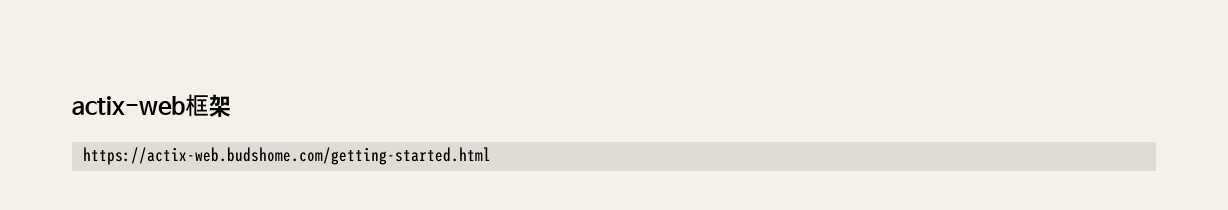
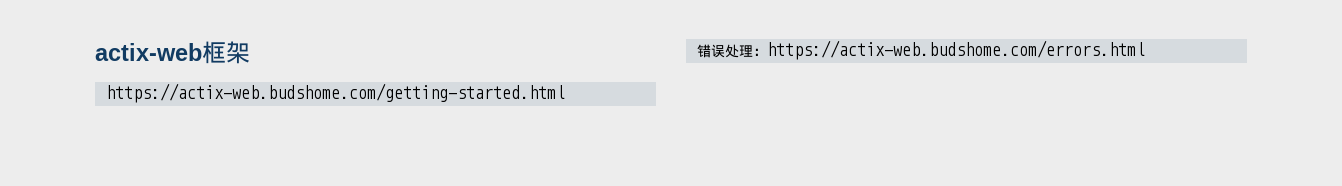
(492, 156) none -> [697,40,1146,60] // 错误处理：https://actix-web.budshome.com/errors.html

